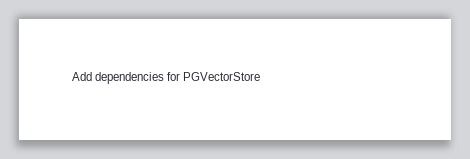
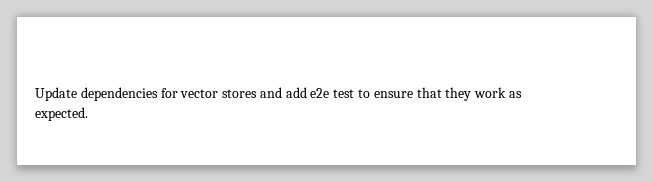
[72,72,92,81] Add -> [35,87,77,101] Update
[183,72,261,81] PGVectorStore -> [180,87,522,101] [35,107,88,121] vector stores and add e2e test to ensure that they work as expected.

